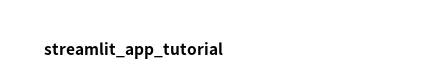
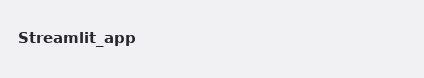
[44,42,223,59] streamlit_app_tutorial -> [18,32,136,47] Streamlit_app

